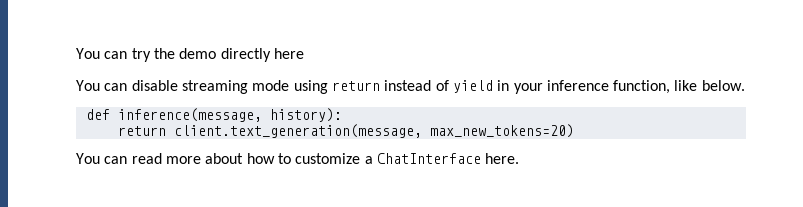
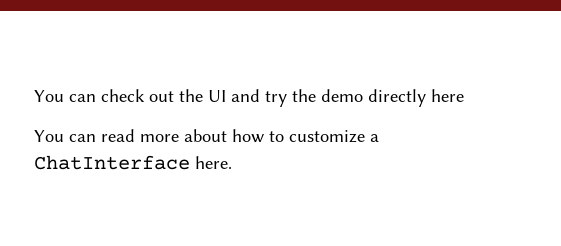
[76,48,128,59] You can -> [34,89,260,102] You can check out the UI and
[76,80,745,94] [85,108,342,122] [117,124,574,138] // You can disable streaming mode using return instead of yield in your inference function, like below. // def inference(message, history): // return client.text_generation(message, max_new_tokens=20) -> (464, 95) none

